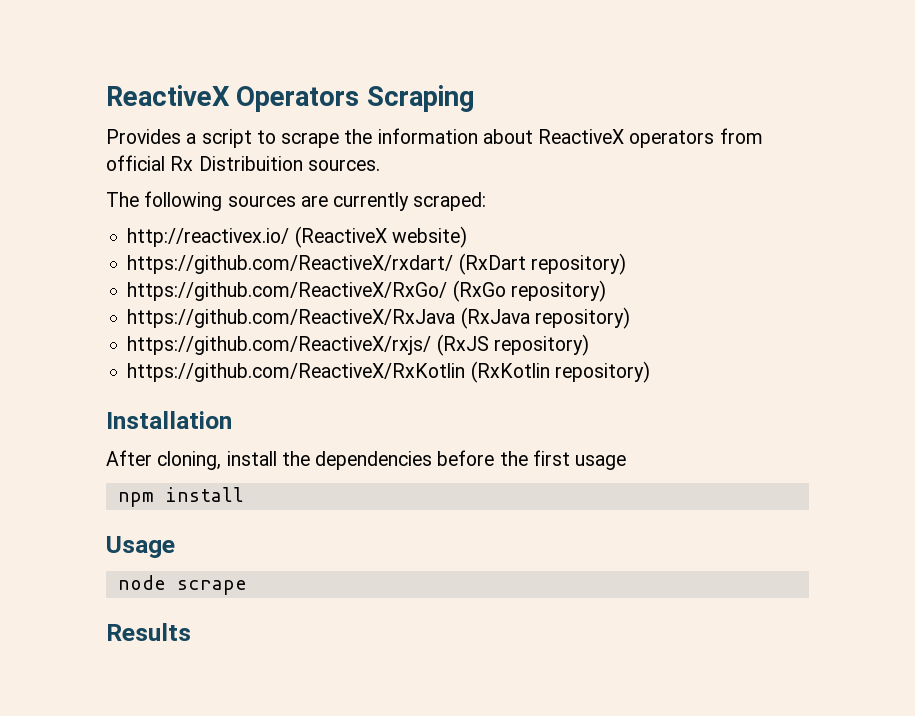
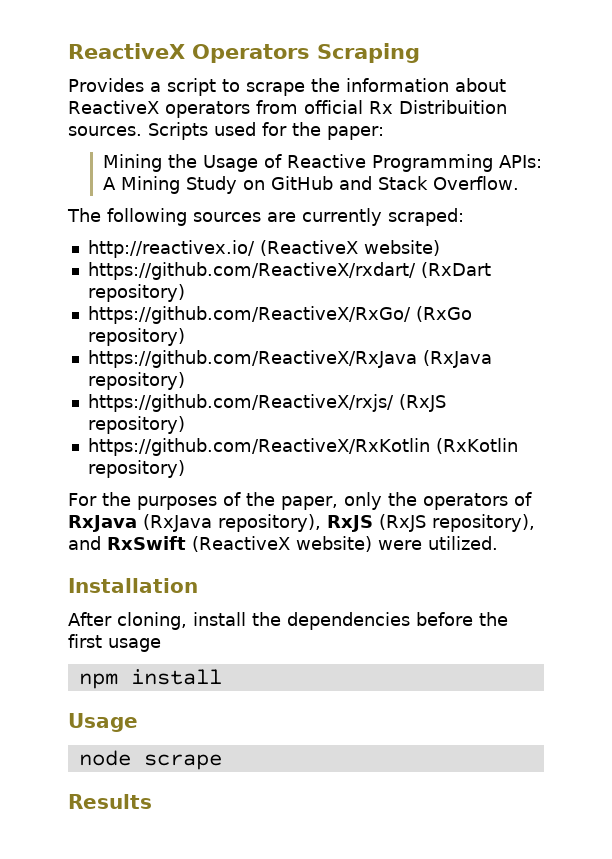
(380, 165) none -> [148,122,384,140] [103,154,543,172] [103,176,520,194] Scripts used for the paper: // Mining the Usage of Reactive Programming APIs: A Mining Study on GitHub and Stack Overflow.
(650, 372) none -> [68,492,532,510] [68,514,535,532] [68,536,498,552] // For the purposes of the paper, only the operators of RxJava (RxJava repository), RxJS (RxJS repository), and RxSwift (ReactiveX website) were utilized.

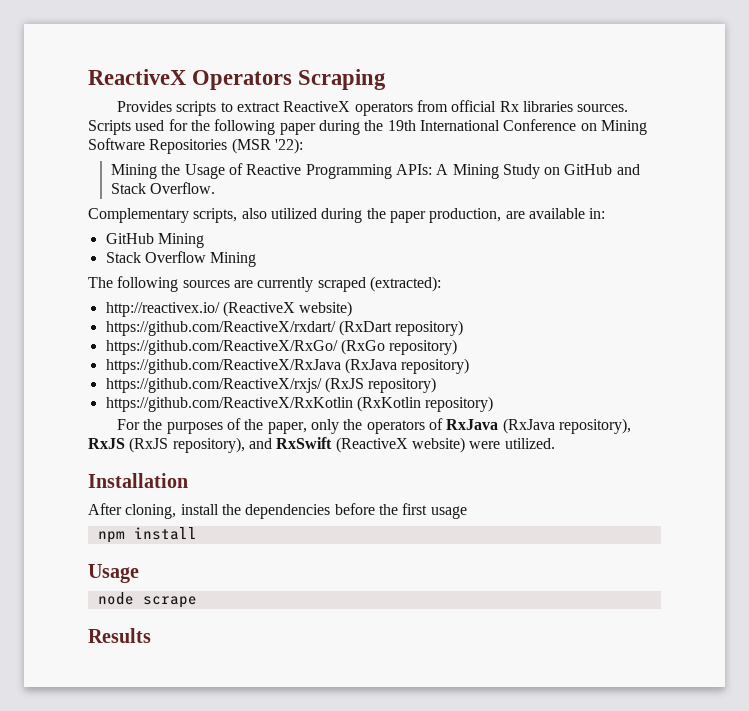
[150,78,506,96] a script to scrape the information about -> [176,101,281,116] scripts to extract
[398,100,507,114] Distribuition -> [522,101,573,112] libraries
[327,126,384,140] paper: -> [214,119,647,135] [88,138,303,154] following paper during the 19th International Conference on Mining Software Repositories (MSR '22):
(520, 183) none -> [88,208,606,223] [105,233,204,248] [105,251,257,267] // Complementary scripts, also utilized during the paper production, are available in: // GitHub Mining // Stack Overflow Mining
[388,208,464,226] scraped: -> [317,276,441,292] scraped (extracted):

